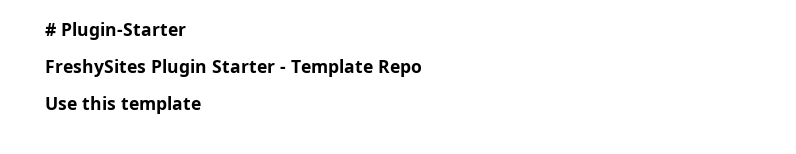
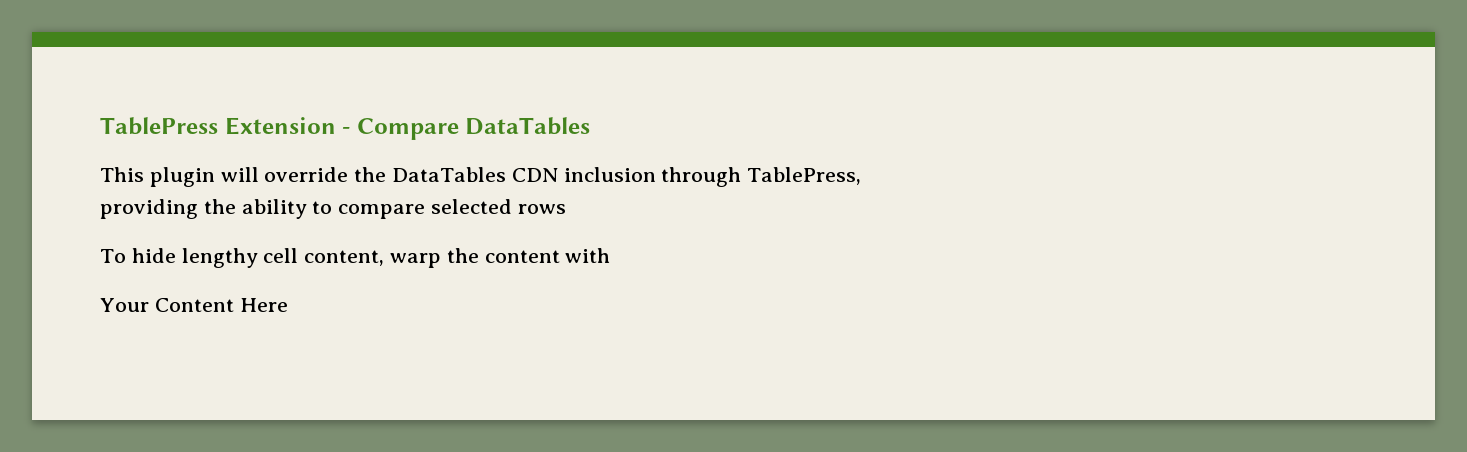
[45,22,186,40] [45,59,422,77] [45,96,201,114] # Plugin-Starter // FreshySites Plugin Starter - Template Repo // Use this template -> [100,117,591,140] [100,167,862,187] [100,199,566,219] [100,248,611,268] [100,298,288,312] TablePress Extension - Compare DataTables // This plugin will override the DataTables CDN inclusion through TablePress, // providing the ability to compare selected rows // To hide lengthy cell content, warp the content with // Your Content Here

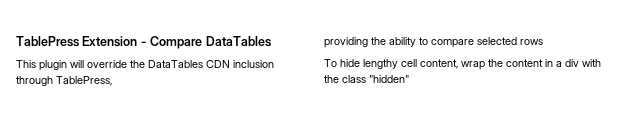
[390,253,442,268] warp -> [461,61,485,70] wrap
[565,248,611,263] [100,298,288,312] with // Your Content Here -> [545,59,601,67] [324,75,409,83] in a div with the class "hidden"

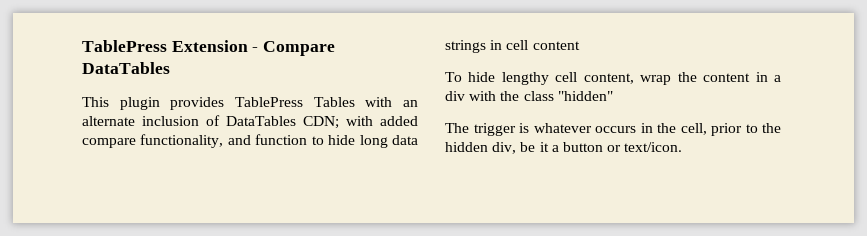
[70,60,274,68] [16,76,112,86] [324,37,543,48] will override the DataTables CDN inclusion through TablePress, // providing the ability to compare selected rows -> [170,97,418,110] [82,115,418,129] [82,134,418,148] [445,40,580,53] provides TablePress Tables with an alternate inclusion of DataTables CDN; with added compare functionality, and function to hide long data strings in cell content
(409, 79) none -> [445,123,781,136] [445,142,683,154] // The trigger is whatever occurs in the cell, prior to the hidden div, be it a button or text/icon.

